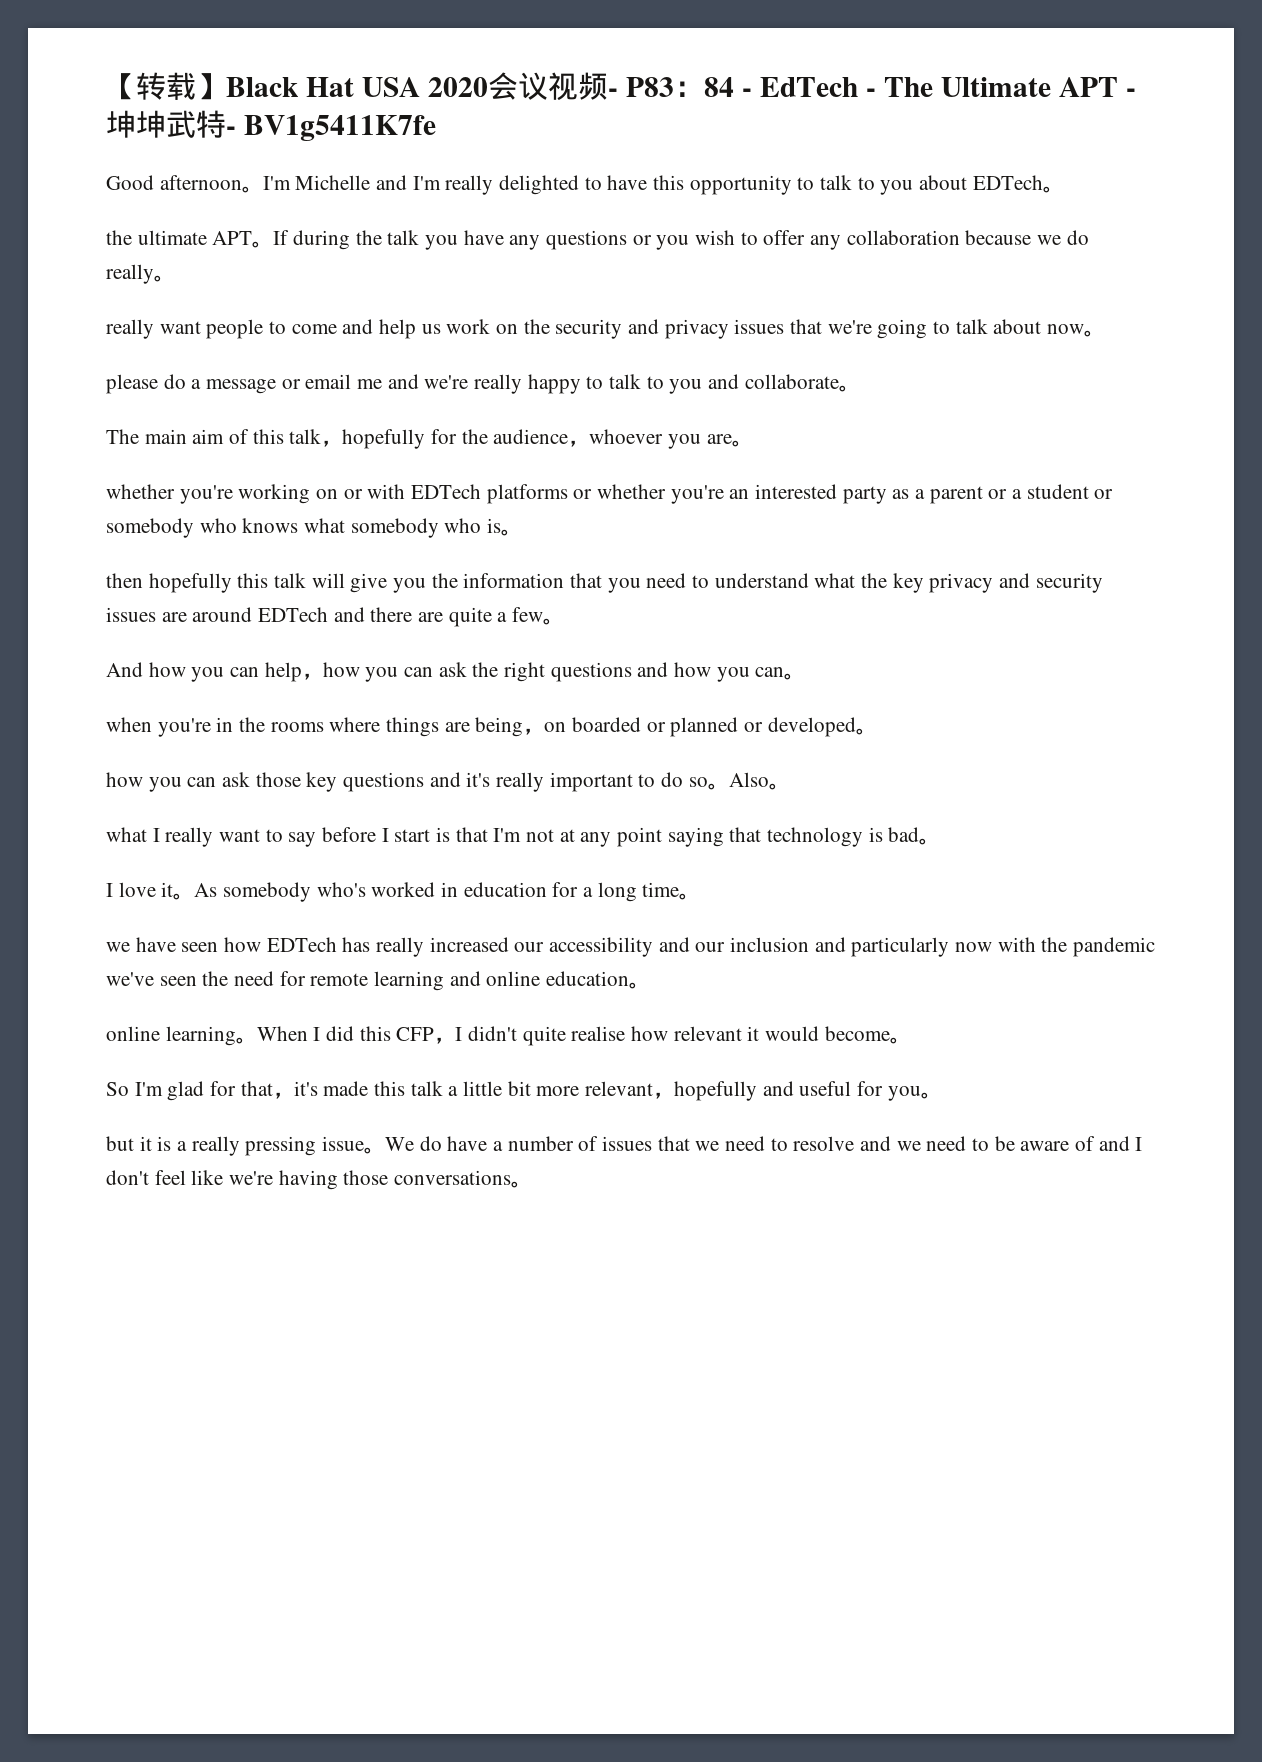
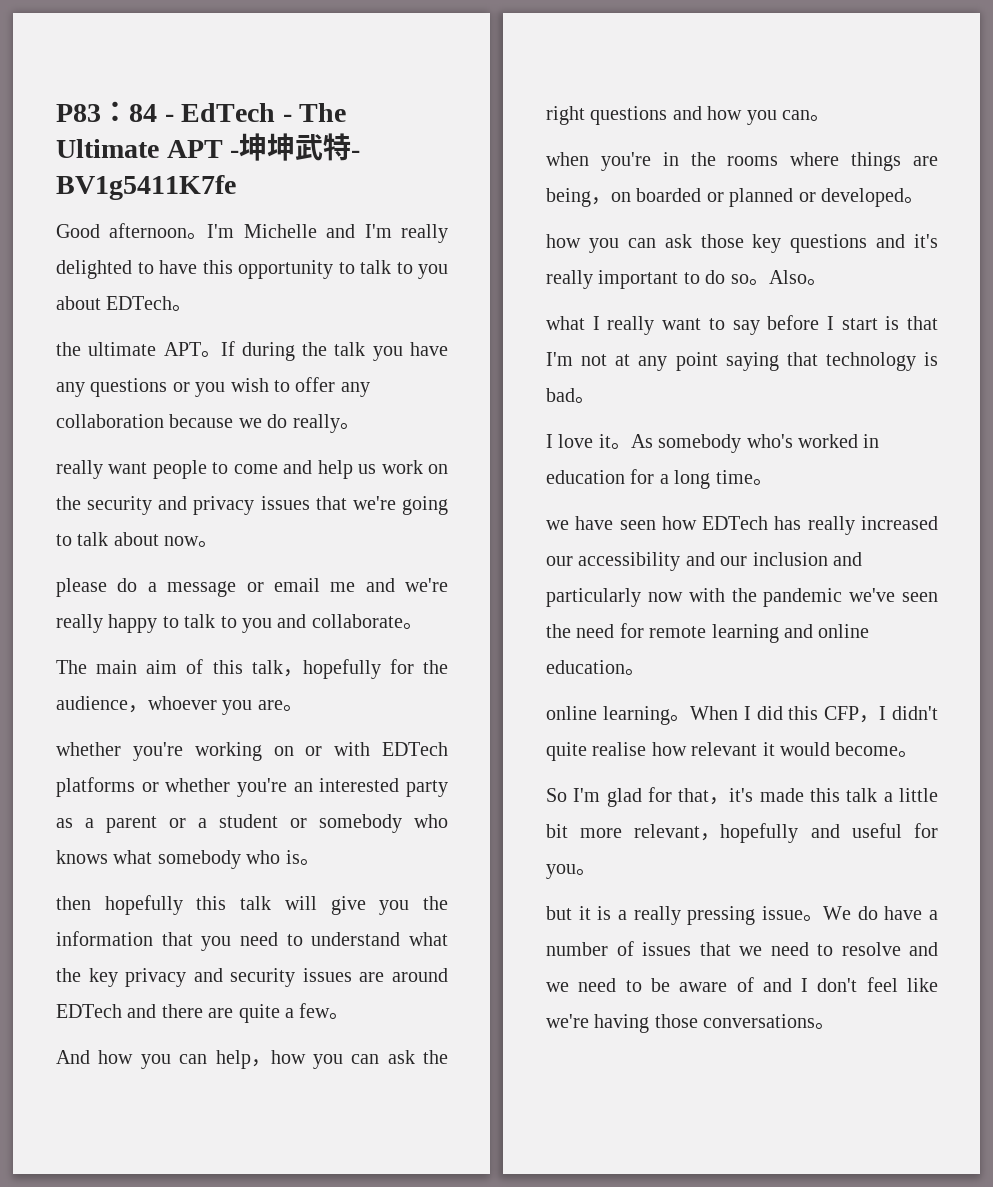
[106,72,618,101] 【转载】Black Hat USA 2020会议视频- -> (56, 113) none

